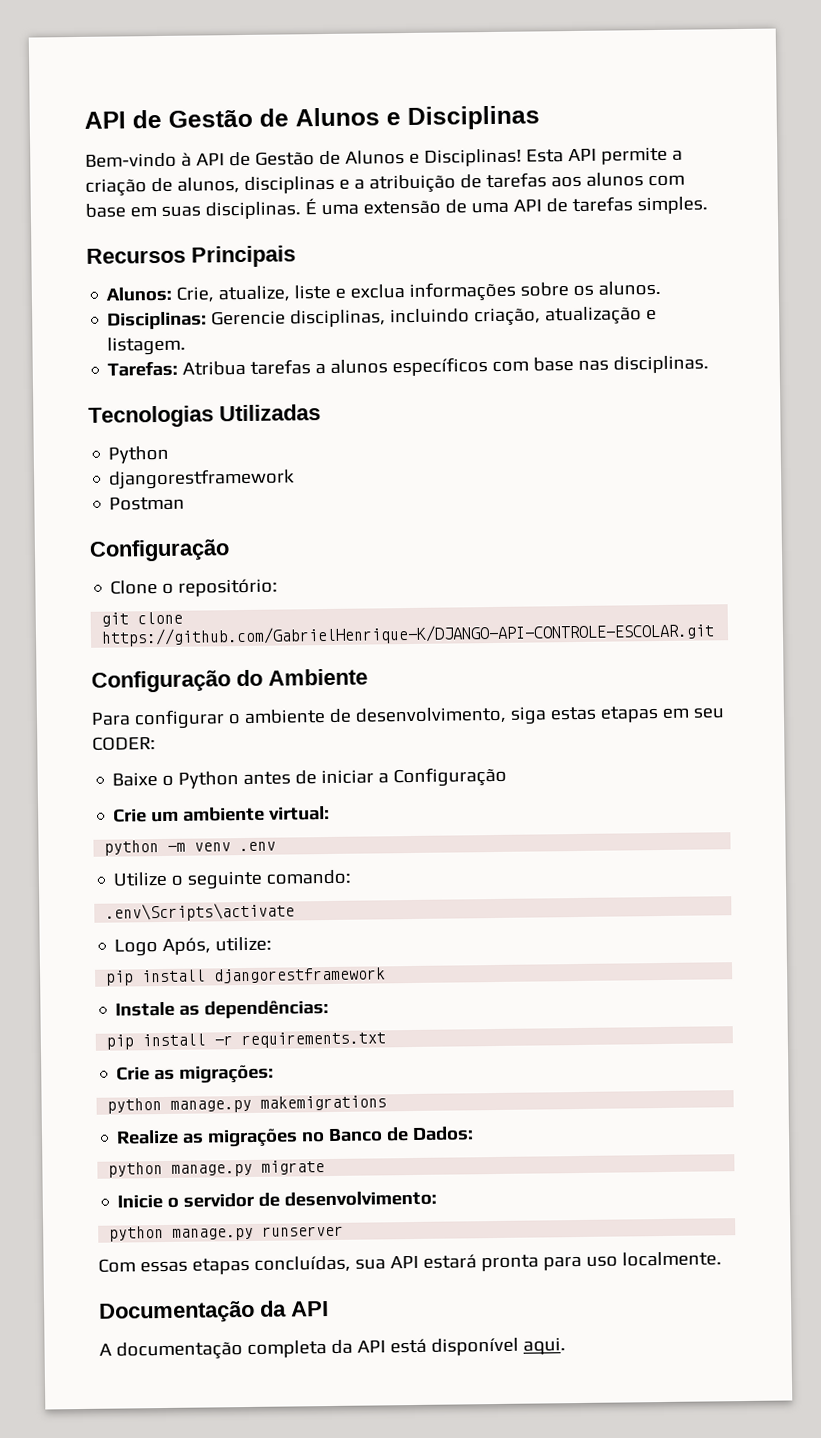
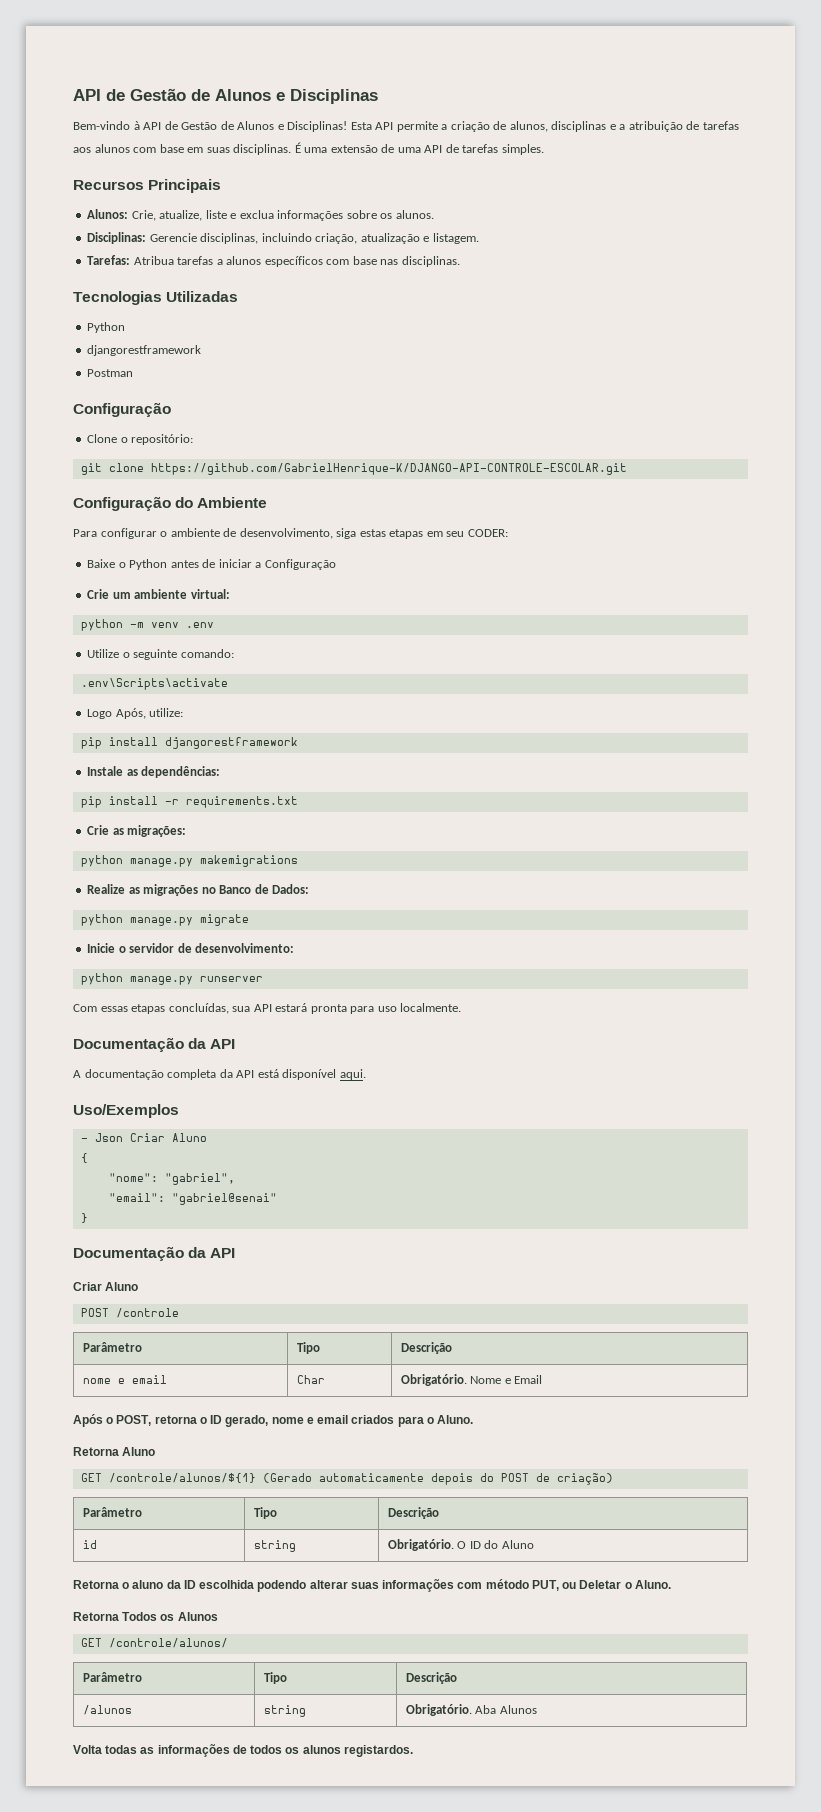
(566, 1346) none -> [73,1104,179,1118] [80,1133,207,1142] [80,1153,88,1163] [108,1173,235,1185] [108,1193,277,1205] [80,1213,88,1223] [73,1246,236,1261] [73,1282,139,1291] [80,1308,179,1318] [82,1342,142,1352] [296,1342,320,1354] [400,1342,452,1354] [82,1375,167,1384] [296,1375,325,1384] [400,1374,543,1386] [73,1414,474,1427] [73,1447,156,1456] [80,1473,613,1485] [82,1507,142,1517] [253,1507,277,1519] [387,1507,439,1519] [82,1540,97,1549] [253,1540,296,1552] [387,1539,534,1551] [73,1579,671,1592] [73,1612,218,1621] [80,1638,228,1648] [82,1672,142,1682] [263,1672,287,1684] [405,1672,457,1684] [82,1705,132,1715] [263,1705,306,1717] [405,1704,537,1716] [73,1744,413,1757] // Uso/Exemplos // - Json Criar Aluno // { // "nome": "gabriel", // "email": "gabriel@senai" // } // Documentação da API // Criar Aluno // POST /controle // Parâmetro | Tipo | Descrição // nome e email | Char | Obrigatório. Nome e Email // Após o POST, retorna o ID gerado, nome e email criados para o Aluno. // Retorna Aluno // GET /controle/alunos/${1} (Gerado automaticamente depois do POST de criação) // Parâmetro | Tipo | Descrição // id | string | Obrigatório. O ID do Aluno // Retorna o aluno da ID escolhida podendo alterar suas informações com método PUT, ou Deletar o Aluno. // Retorna Todos os Alunos // GET /controle/alunos/ // Parâmetro | Tipo | Descrição // /alunos | string | Obrigatório. Aba Alunos // Volta todas as informações de todos os alunos registardos.

